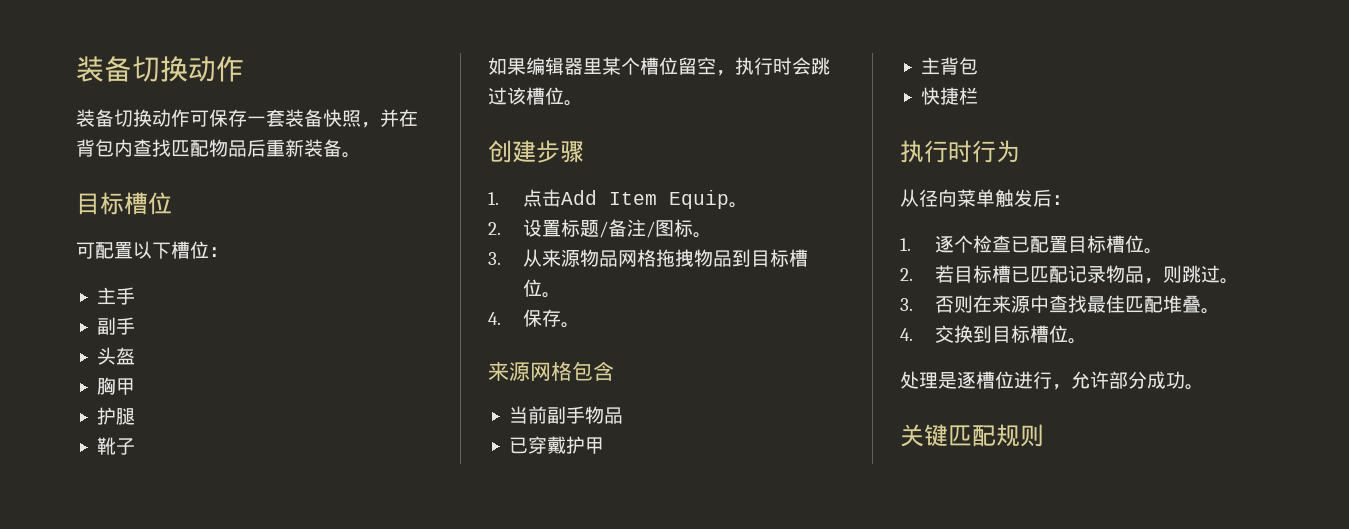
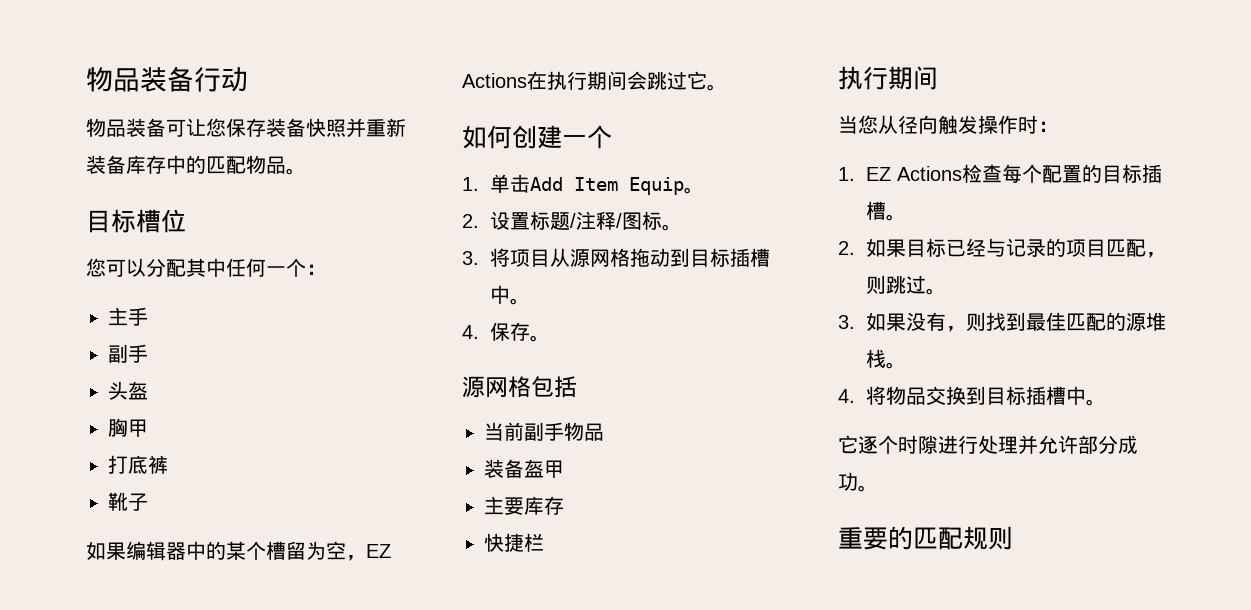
[76,56,244,82] [76,109,418,128] [76,139,361,158] [76,192,172,215] [76,241,209,259] 装备切换动作 // 装备切换动作可保存一套装备快照，并在背包内查找匹配物品后重新装备。 // 目标槽位 // 可配置以下槽位 -> [86,66,248,92] [86,118,406,138] [86,155,306,175] [86,209,186,233] [86,258,306,277] 物品装备行动 // 物品装备可让您保存装备快照并重新装备库存中的匹配物品。 // 目标槽位 // 您可以分配其中任何一个
[96,407,135,425] 护腿 -> [108,455,168,474] 打底裤
[583,57,830,76] [488,87,583,106] [488,140,584,163] [488,189,543,207] 里某个槽位留空，执行时会跳过该槽位。 // 创建步骤 // 1.点 -> [186,541,391,561] [462,71,727,91] [462,125,612,149] [462,174,510,193] 中的某个槽留为空，EZ Actions在执行期间会跳过它。 // 如何创建一个 // 1.单
[608,219,647,237] 备注 -> [575,211,616,230] 注释
[523,249,809,267] [523,279,543,297] 从来源物品网格拖拽物品到目标槽位 -> [489,248,770,267] [489,285,510,304] 将项目从源网格拖动到目标插槽中
[488,362,509,381] 来 -> (550, 338) none
[593,361,614,381] 含 -> [554,376,577,398] 括
[508,436,585,454] 已穿戴护 -> [484,459,544,478] 装备盔
[939,57,978,75] 背包 -> [504,496,564,515] 要库存
[948,140,1020,163] [900,189,1071,207] [900,235,1164,254] [900,265,1240,284] [900,295,1221,314] [900,328,913,341] 时行为 // 从径向菜单触发后： // 1.逐个检查已配置目标槽位。 // 2.若目标槽已匹配记录物品，则跳过。 // 3.否则在来源中查找最佳匹配堆叠。 // 4. -> [888,66,938,90] [838,115,1058,134] [838,164,1162,183] [865,201,906,221] [838,238,1166,258] [865,275,946,295] [838,312,1166,332] [865,349,906,369] [838,386,926,405] 期间 // 当您从径向触发操作时： // 1. EZ Actions检查每个配置的目标插槽。 // 2.如果目标已经与记录的项目匹配，则跳过。 // 3.如果没有，则找到最佳匹配的源堆栈。 // 4.将物品
[1030,325,1088,344] [900,371,1071,390] 槽位。 // 处理是逐槽位进行， -> [1025,386,1106,406] [838,435,1038,455] 插槽中。 // 它逐个时隙进行处理并
[900,424,948,447] 关键 -> [838,526,913,550] 重要的

